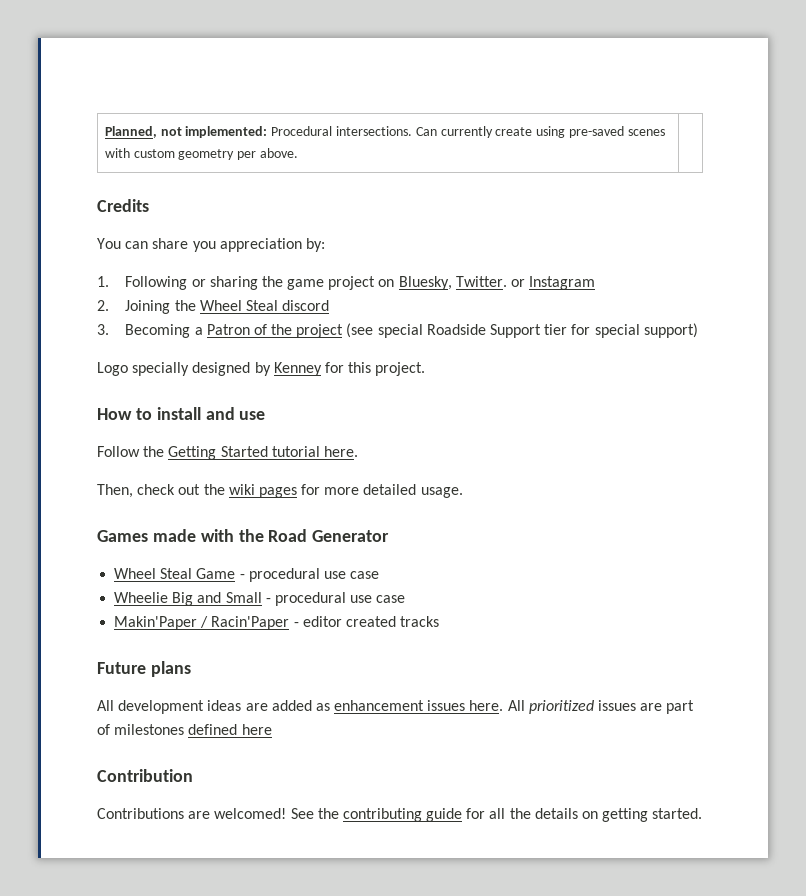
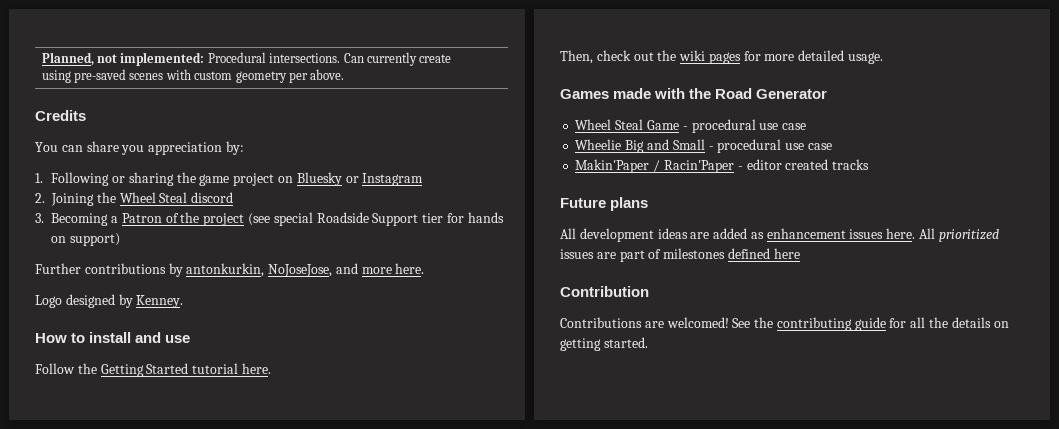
[398,276,507,290] Bluesky, Twitter. -> [296,172,342,186] Bluesky
[594,324,640,338] special -> [467,212,504,223] [51,236,67,243] hands on
(698, 330) none -> [35,263,425,277] // Further contributions by antonkurkin, NoJoseJose, and more here.
[132,362,190,376] specially -> (62, 301) none
[273,362,426,376] Kenney for this project. -> [136,295,184,308] Kenney.

